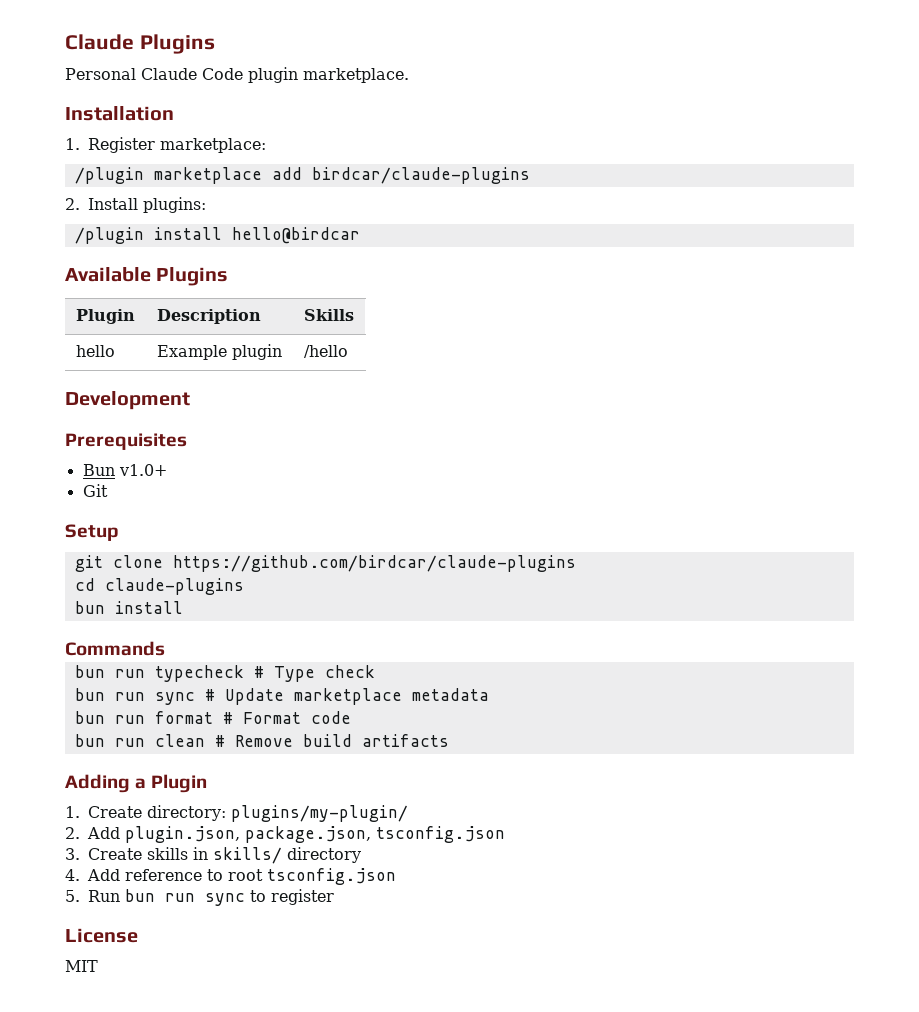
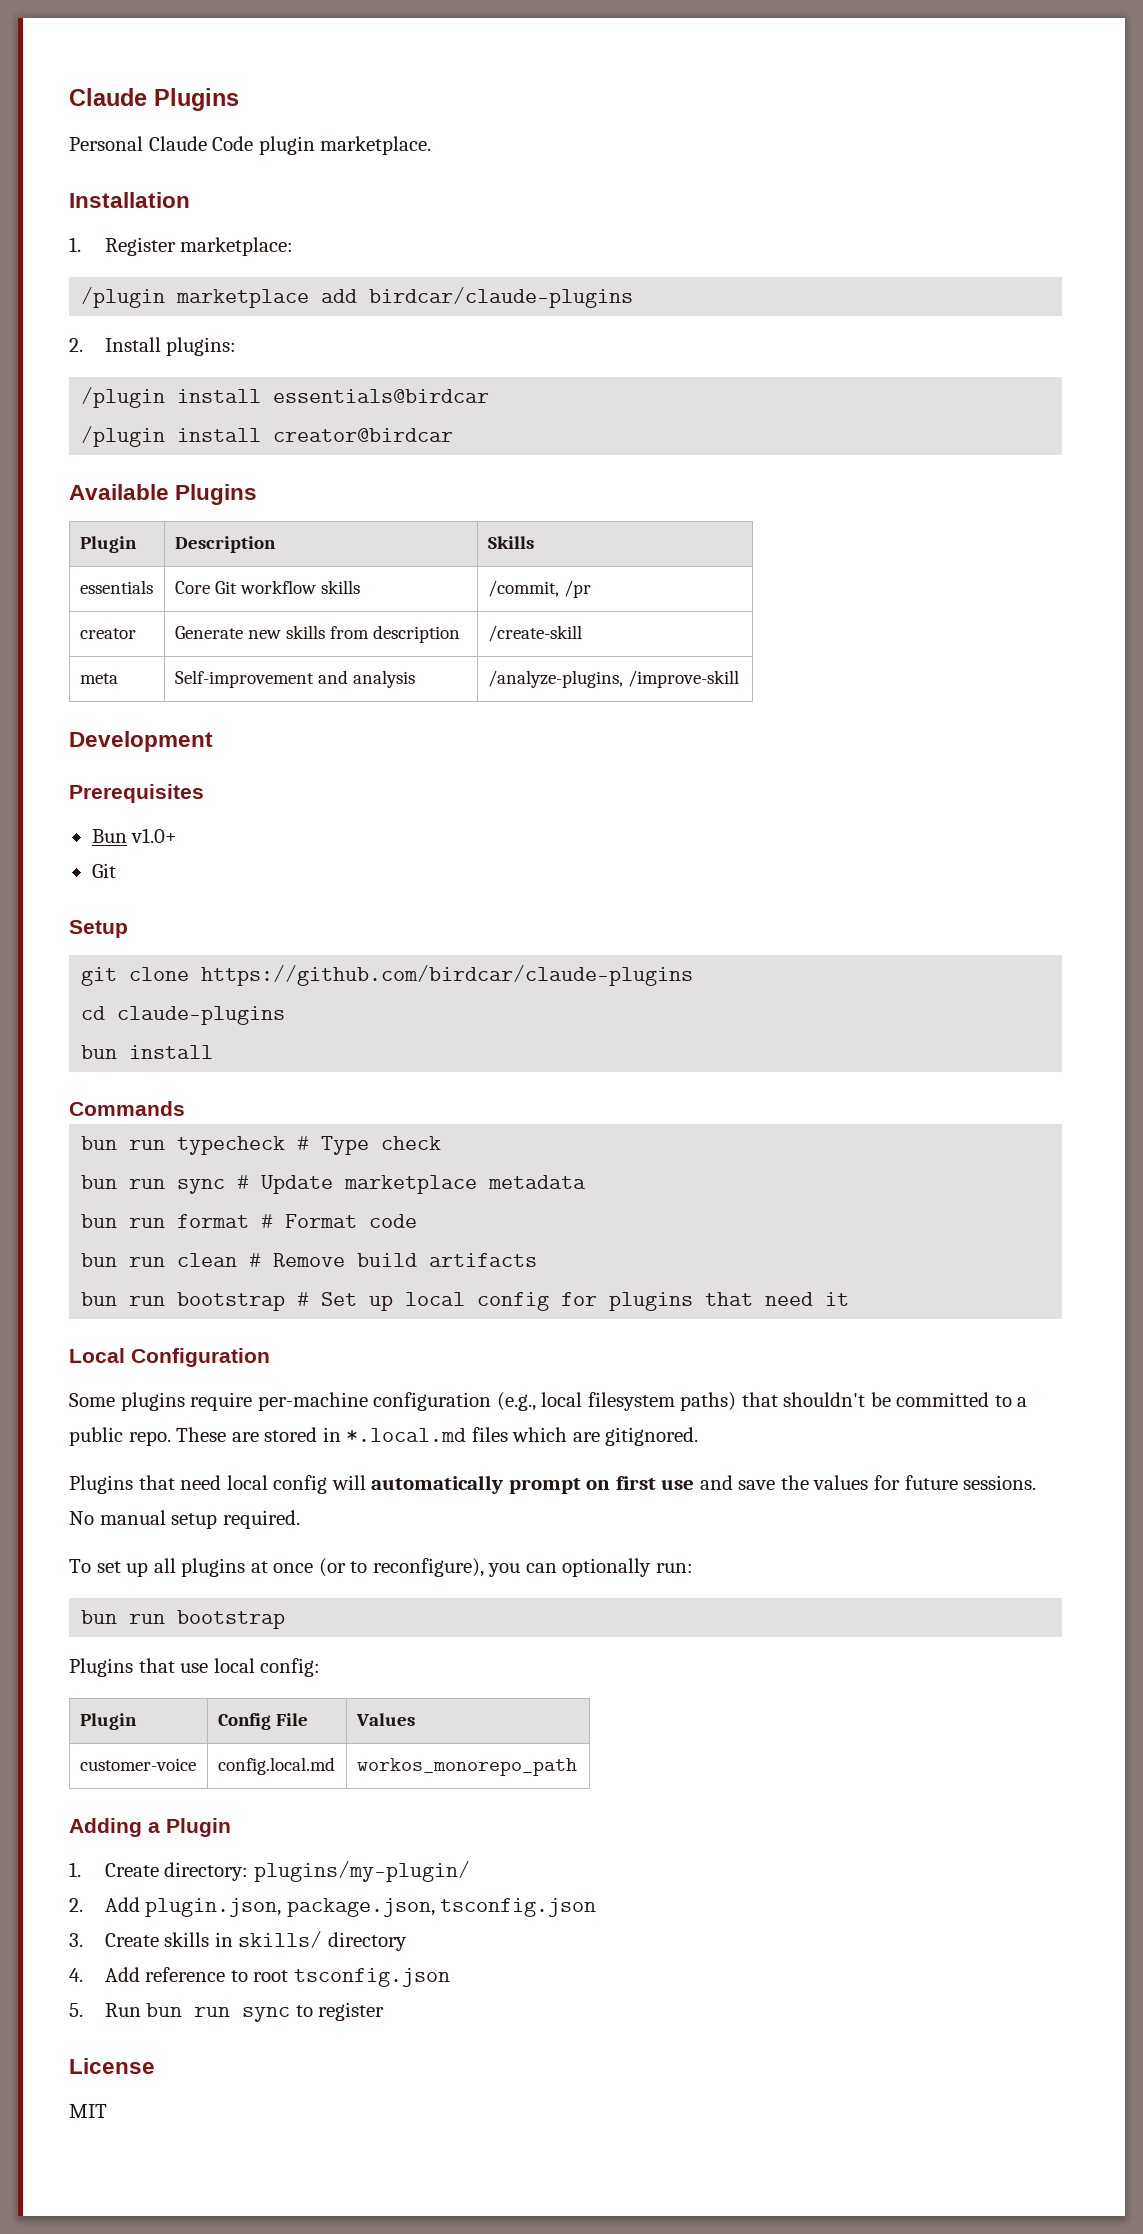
[231,227,360,244] hello@birdcar -> [273,389,490,403] [81,426,454,447] essentials@birdcar // /plugin install creator@birdcar
[75,345,115,357] [156,344,282,360] [303,345,348,358] hello | Example plugin | /hello -> [79,580,153,594] [174,580,360,594] [487,580,591,598] [79,628,136,639] [174,625,460,643] [487,625,582,642] [79,673,118,684] [174,670,415,688] [487,670,739,688] essentials | Core Git workflow skills | /commit, /pr // creator | Generate new skills from description | /create-skill // meta | Self-improvement and analysis | /analyze-plugins, /improve-skill
(449, 740) none -> [81,1292,850,1311] [69,1348,270,1367] [69,1392,1028,1411] [69,1427,699,1446] [69,1475,1037,1494] [69,1510,300,1529] [69,1558,693,1577] [81,1610,286,1629] [69,1658,321,1677] [79,1713,137,1730] [217,1713,308,1730] [355,1713,415,1726] [79,1758,196,1771] [217,1757,335,1775] [356,1758,577,1776] // bun run bootstrap # Set up local config for plugins that need it // Local Configuration // Some plugins require per-machine configuration (e.g., local filesystem paths) that shouldn't be committed to a public repo. These are stored in *.local.md files which are gitignored. // Plugins that need local config will automatically prompt on first use and save the values for future sessions. No manual setup required. // To set up all plugins at once (or to reconfigure), you can optionally run: // bun run bootstrap // Plugins that use local config: // Plugin | Config File | Values // customer-voice | config.local.md | workos_monorepo_path

